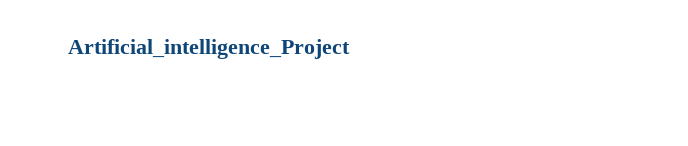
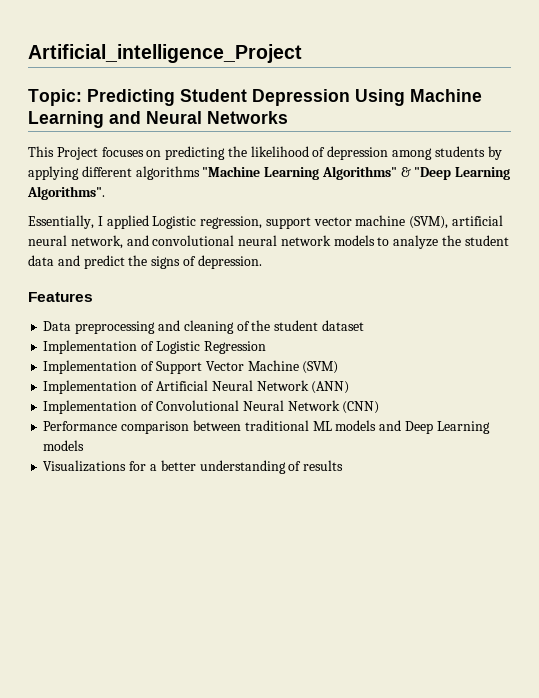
(350, 49) none -> [28,89,482,106] [28,111,288,128] [28,146,502,160] [28,166,511,180] [27,186,105,200] [28,215,504,229] [28,235,509,249] [28,255,262,269] [28,292,93,302] [43,320,364,334] [43,340,266,354] [43,360,339,374] [43,380,350,394] [43,400,380,414] [43,420,490,434] [43,440,85,451] [43,460,344,474] // Topic: Predicting Student Depression Using Machine Learning and Neural Networks // This Project focuses on predicting the likelihood of depression among students by applying different algorithms "Machine Learning Algorithms" & "Deep Learning Algorithms". // Essentially, I applied Logistic regression, support vector machine (SVM), artificial neural network, and convolutional neural network models to analyze the student data and predict the signs of depression. // Features // Data preprocessing and cleaning of the student dataset // Implementation of Logistic Regression // Implementation of Support Vector Machine (SVM) // Implementation of Artificial Neural Network (ANN) // Implementation of Convolutional Neural Network (CNN) // Performance comparison between traditional ML models and Deep Learning models // Visualizations for a better understanding of results

